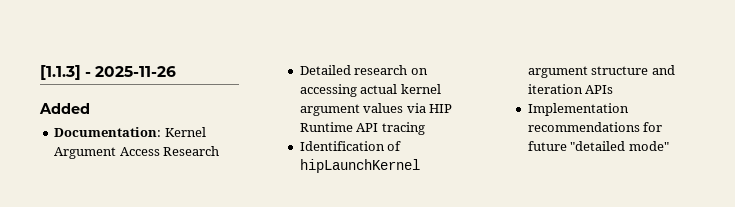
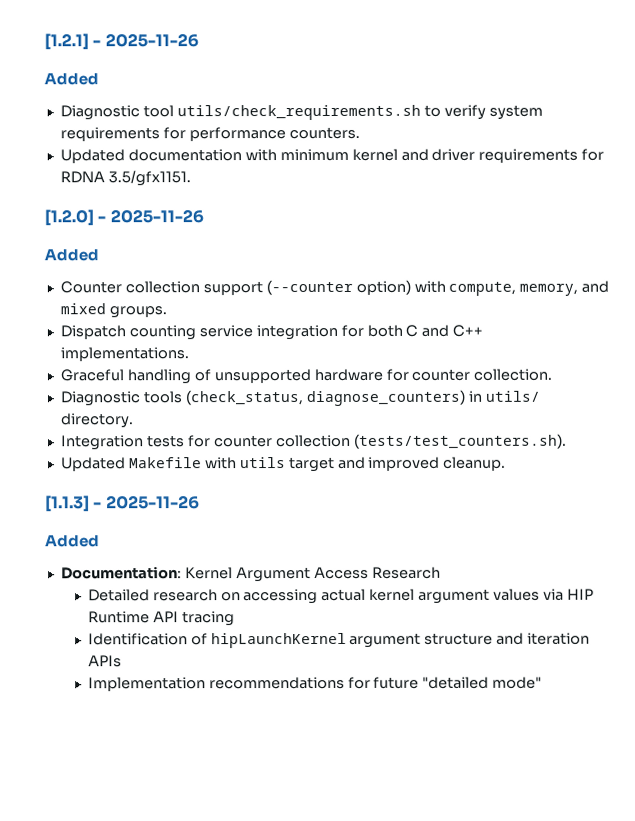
(40, 72) none -> [44,33,199,50] [44,73,99,86] [59,104,543,121] [59,126,360,142] [59,148,605,164] [59,170,191,187] [44,209,204,226] [44,249,99,262] [59,279,610,296] [59,303,167,319] [59,324,484,341] [59,347,189,362] [59,368,553,385] [59,389,540,407] [60,413,134,429] [60,433,567,451] [60,456,507,473] [1.2.1] - 2025-11-26 // Added // Diagnostic tool utils/check_requirements.sh to verify system requirements for performance counters. // Updated documentation with minimum kernel and driver requirements for RDNA 3.5/gfx1151. // [1.2.0] - 2025-11-26 // Added // Counter collection support (--counter option) with compute, memory, and mixed groups. // Dispatch counting service integration for both C and C++ implementations. // Graceful handling of unsupported hardware for counter collection. // Diagnostic tools (check_status, diagnose_counters) in utils/ directory. // Integration tests for counter collection (tests/test_counters.sh). // Updated Makefile with utils target and improved cleanup. //

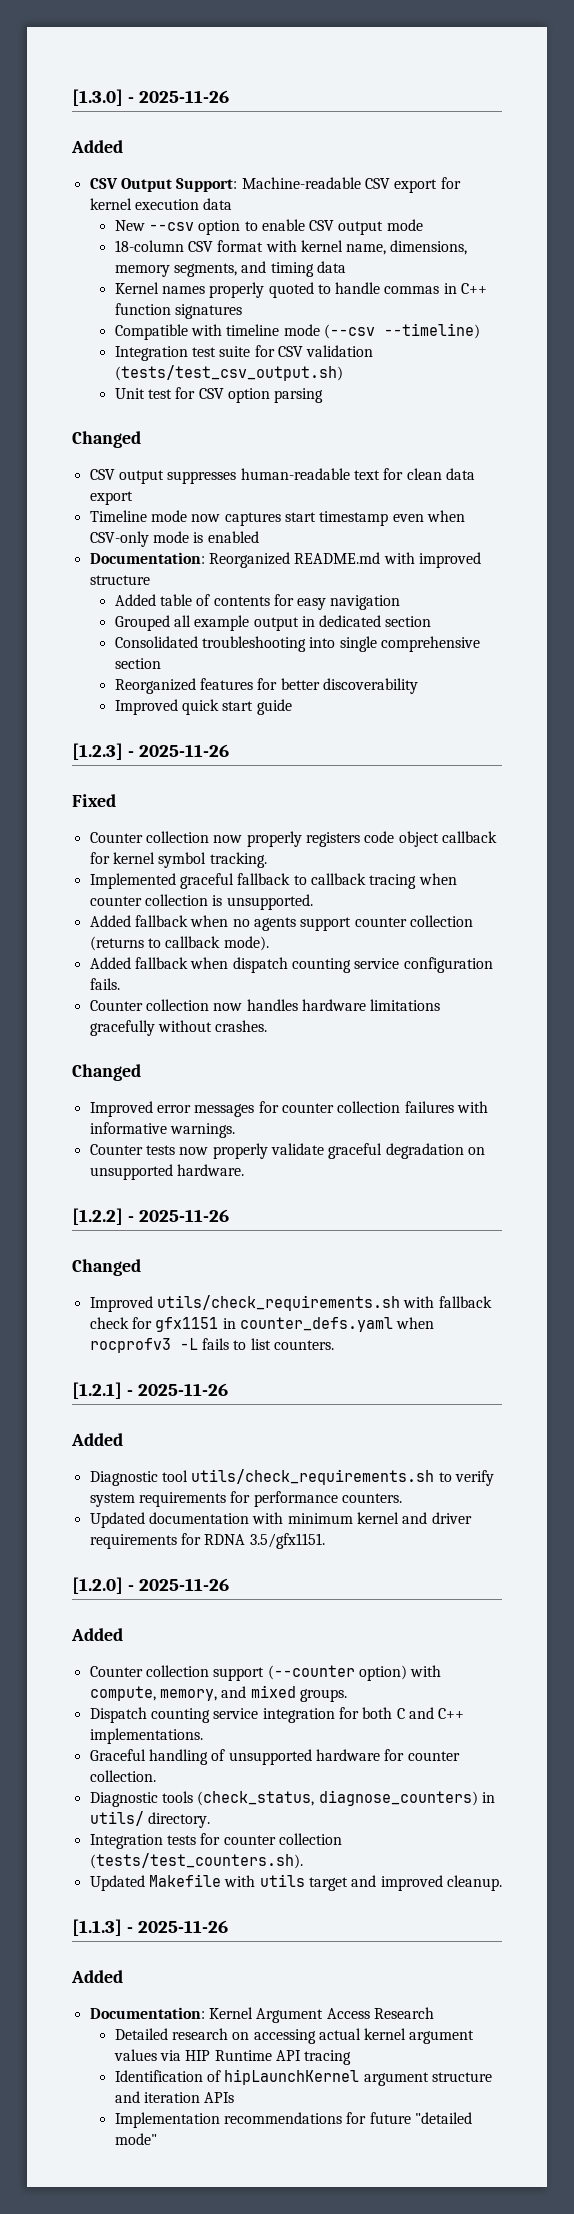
(44, 41) none -> [72,89,229,106] [71,140,123,153] [89,177,461,193] [89,198,233,210] [114,219,423,235] [114,240,468,255] [114,261,346,277] [114,282,488,298] [114,303,242,319] [114,323,480,340] [114,345,374,361] [114,365,343,381] [114,387,324,403] [72,431,141,448] [89,468,475,484] [89,491,133,505] [89,510,465,526] [89,531,259,547] [89,552,481,568] [89,575,150,585] [114,594,401,610] [114,615,432,631] [114,636,480,652] [114,658,161,669] [114,678,418,694] [114,699,292,715] [72,743,229,760] [72,794,116,807] [89,831,497,847] [89,852,267,868] [89,873,457,889] [89,894,313,910] [89,915,473,931] [89,936,269,951] [89,957,493,973] [89,978,120,990] [89,999,441,1011] [89,1020,268,1036] [72,1064,141,1081] [89,1101,488,1117] [89,1122,235,1138] [89,1143,485,1159] [89,1164,244,1180] [72,1208,229,1225] [72,1259,141,1276] [89,1295,492,1312] [89,1317,435,1332] [89,1338,334,1353] [1.3.0] - 2025-11-26 // Added // CSV Output Support: Machine-readable CSV export for kernel execution data // New --csv option to enable CSV output mode // 18-column CSV format with kernel name, dimensions, memory segments, and timing data // Kernel names properly quoted to handle commas in C++ function signatures // Compatible with timeline mode (--csv --timeline) // Integration test suite for CSV validation (tests/test_csv_output.sh) // Unit test for CSV option parsing // Changed // CSV output suppresses human-readable text for clean data export // Timeline mode now captures start timestamp even when CSV-only mode is enabled // Documentation: Reorganized README.md with improved structure // Added table of contents for easy navigation // Grouped all example output in dedicated section // Consolidated troubleshooting into single comprehensive section // Reorganized features for better discoverability // Improved quick start guide // [1.2.3] - 2025-11-26 // Fixed // Counter collection now properly registers code object callback for kernel symbol tracking. // Implemented graceful fallback to callback tracing when counter collection is unsupported. // Added fallback when no agents support counter collection (returns to callback mode). // Added fallback when dispatch counting service configuration fails. // Counter collection now handles hardware limitations gracefully without crashes. // Changed // Improved error messages for counter collection failures with informative warnings. // Counter tests now properly validate graceful degradation on unsupported hardware. // [1.2.2] - 2025-11-26 // Changed // Improved utils/check_requirements.sh with fallback check for gfx1151 in counter_defs.yaml when rocprofv3 -L fails to list counters. //

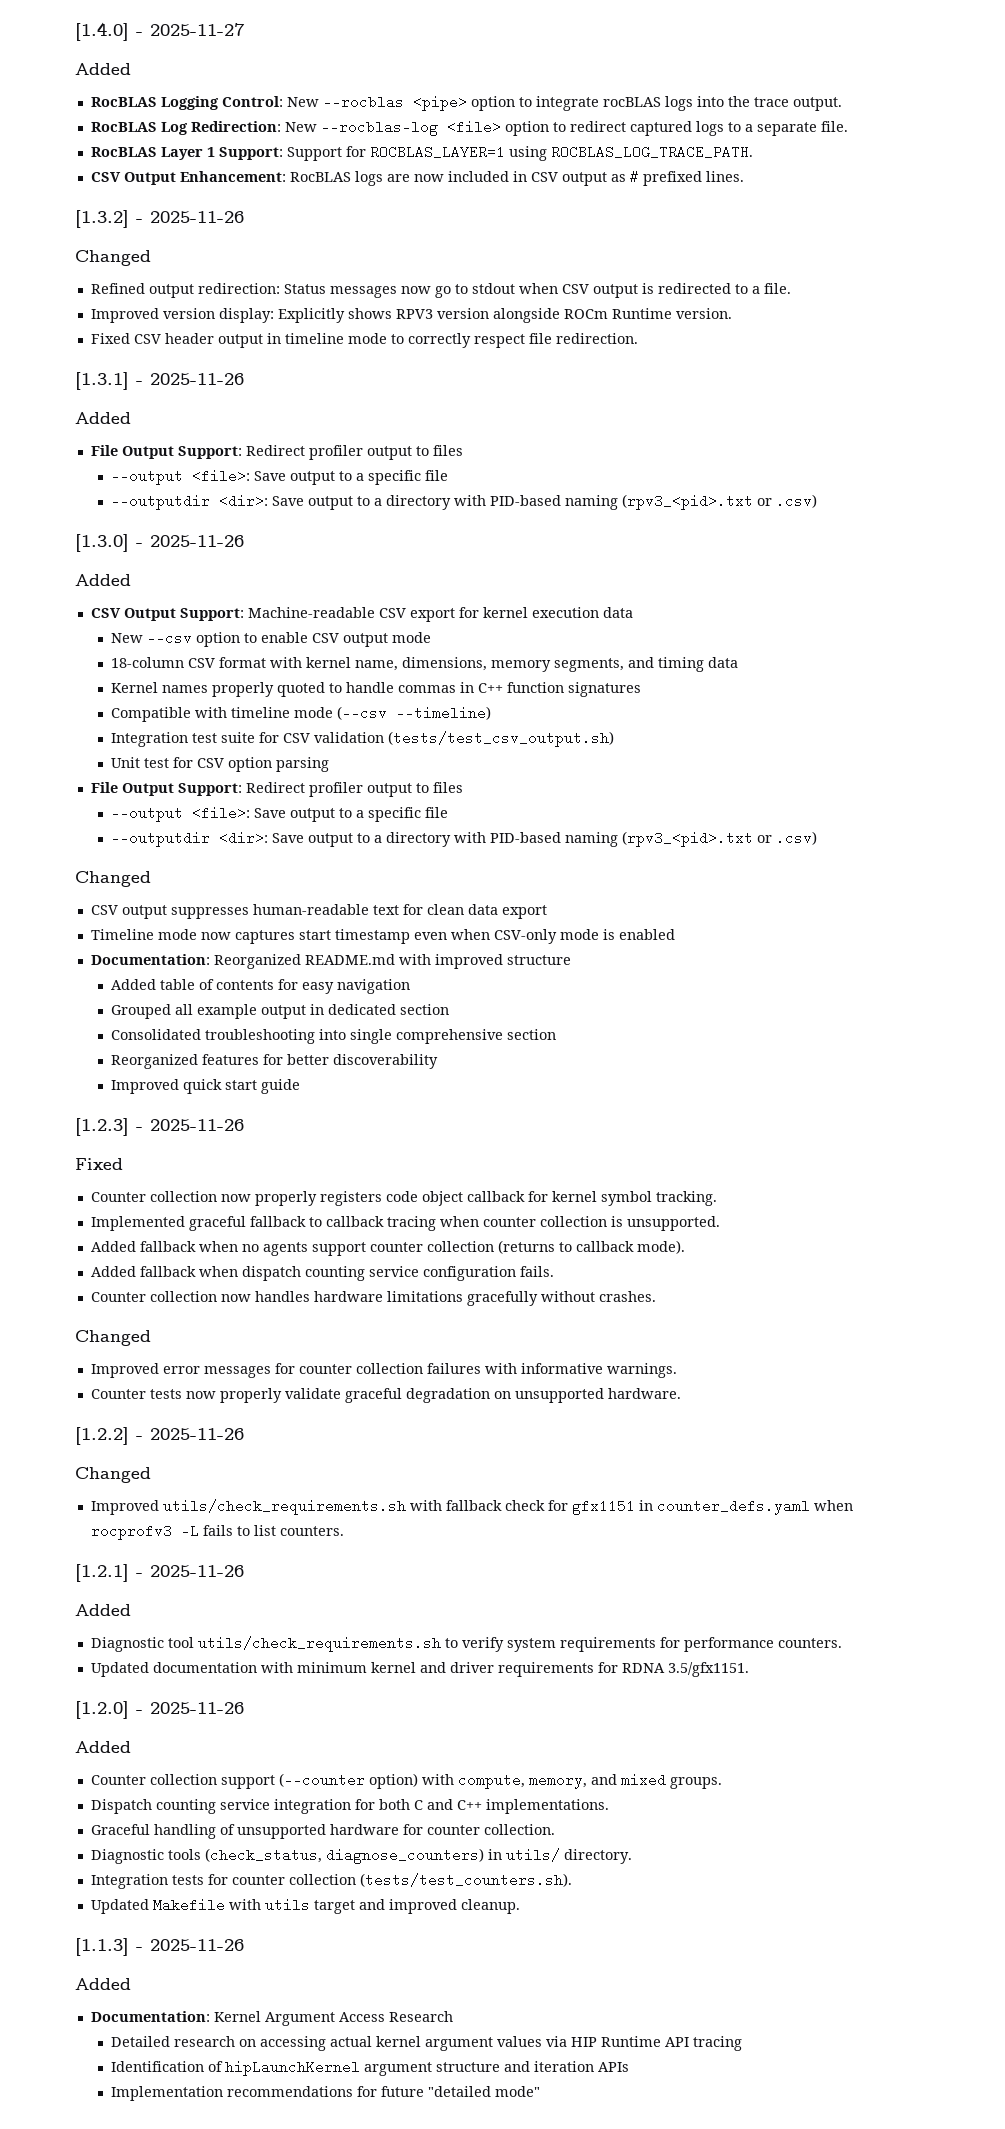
(72, 97) none -> [75,22,245,41] [75,63,131,75] [90,95,842,111] [90,120,848,136] [90,145,753,161] [90,170,744,186] [75,210,244,228] [75,250,151,266] [90,283,791,298] [90,308,732,323] [90,333,638,348] [75,372,244,390] [75,412,131,424] [90,445,463,460] [111,469,449,485] [111,494,818,510] [1.4.0] - 2025-11-27 // Added // RocBLAS Logging Control: New --rocblas <pipe> option to integrate rocBLAS logs into the trace output. // RocBLAS Log Redirection: New --rocblas-log <file> option to redirect captured logs to a separate file. // RocBLAS Layer 1 Support: Support for ROCBLAS_LAYER=1 using ROCBLAS_LOG_TRACE_PATH. // CSV Output Enhancement: RocBLAS logs are now included in CSV output as # prefixed lines. // [1.3.2] - 2025-11-26 // Changed // Refined output redirection: Status messages now go to stdout when CSV output is redirected to a file. // Improved version display: Explicitly shows RPV3 version alongside ROCm Runtime version. // Fixed CSV header output in timeline mode to correctly respect file redirection. // [1.3.1] - 2025-11-26 // Added // File Output Support: Redirect profiler output to files // --output <file>: Save output to a specific file // --outputdir <dir>: Save output to a directory with PID-based naming (rpv3_<pid>.txt or .csv) //
(324, 395) none -> [90,782,463,797] [111,806,449,822] [111,831,818,847] // File Output Support: Redirect profiler output to files // --output <file>: Save output to a specific file // --outputdir <dir>: Save output to a directory with PID-based naming (rpv3_<pid>.txt or .csv)

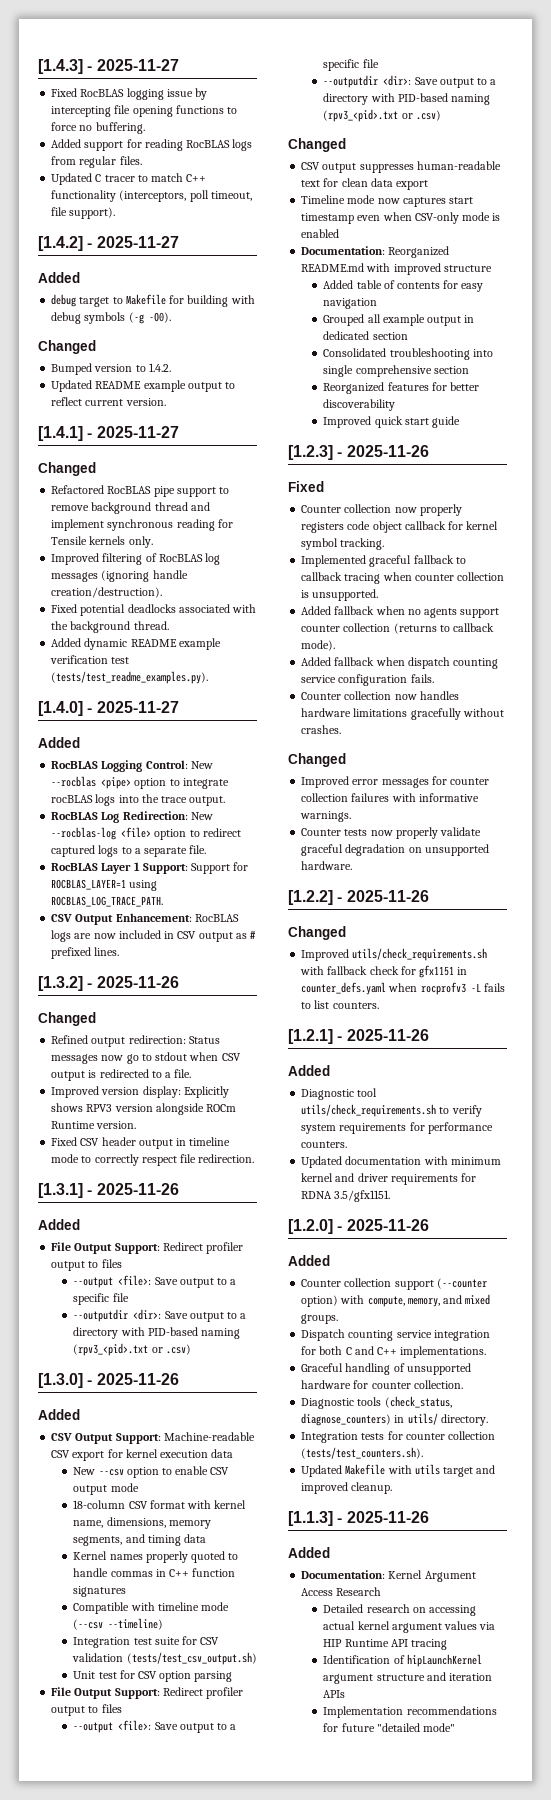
(75, 31) none -> [38,59,179,74] [51,88,208,100] [51,105,238,117] [51,122,145,134] [51,139,253,151] [51,156,142,168] [51,173,207,185] [51,190,252,202] [51,207,116,219] [38,236,179,251] [38,272,80,283] [51,294,255,307] [51,312,171,324] [38,340,96,354] [51,363,171,375] [51,380,236,392] [51,397,166,406] [38,426,179,441] [38,462,96,476] [51,485,230,497] [51,502,210,514] [51,519,233,531] [51,536,153,548] [51,553,221,565] [51,570,188,582] [51,587,163,598] [51,604,257,616] [51,621,169,633] [51,638,221,650] [50,655,130,664] [51,671,209,684] [1.4.3] - 2025-11-27 // Fixed RocBLAS logging issue by intercepting file opening functions to force no buffering. // Added support for reading RocBLAS logs from regular files. // Updated C tracer to match C++ functionality (interceptors, poll timeout, file support). // [1.4.2] - 2025-11-27 // Added // debug target to Makefile for building with debug symbols (-g -O0). // Changed // Bumped version to 1.4.2. // Updated README example output to reflect current version. // [1.4.1] - 2025-11-27 // Changed // Refactored RocBLAS pipe support to remove background thread and implement synchronous reading for Tensile kernels only. // Improved filtering of RocBLAS log messages (ignoring handle creation/destruction). // Fixed potential deadlocks associated with the background thread. // Added dynamic README example verification test (tests/test_readme_examples.py). //

